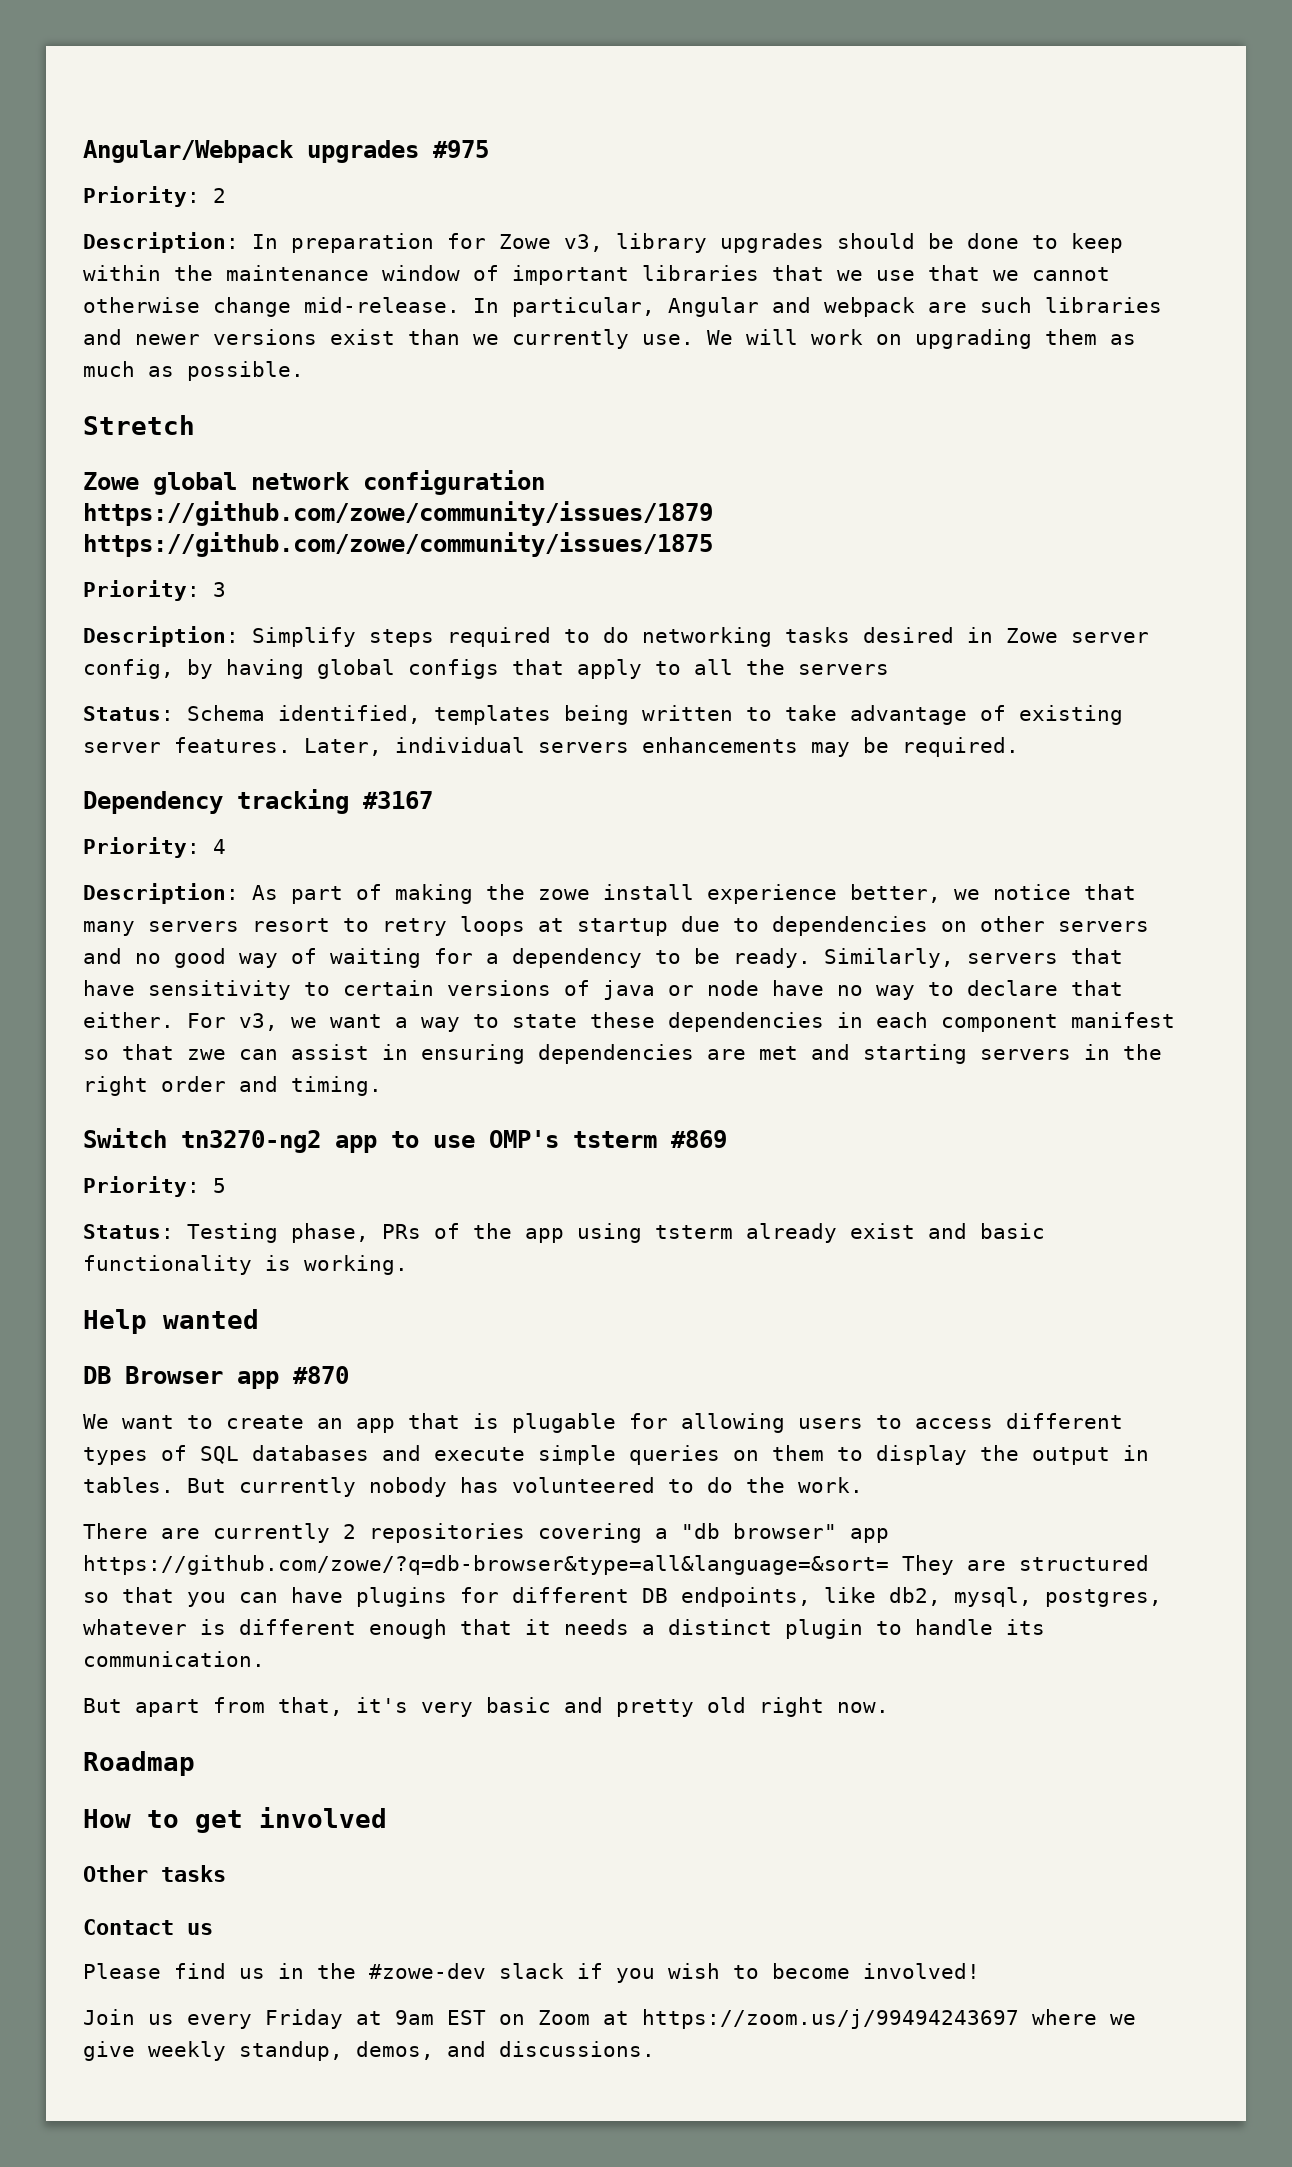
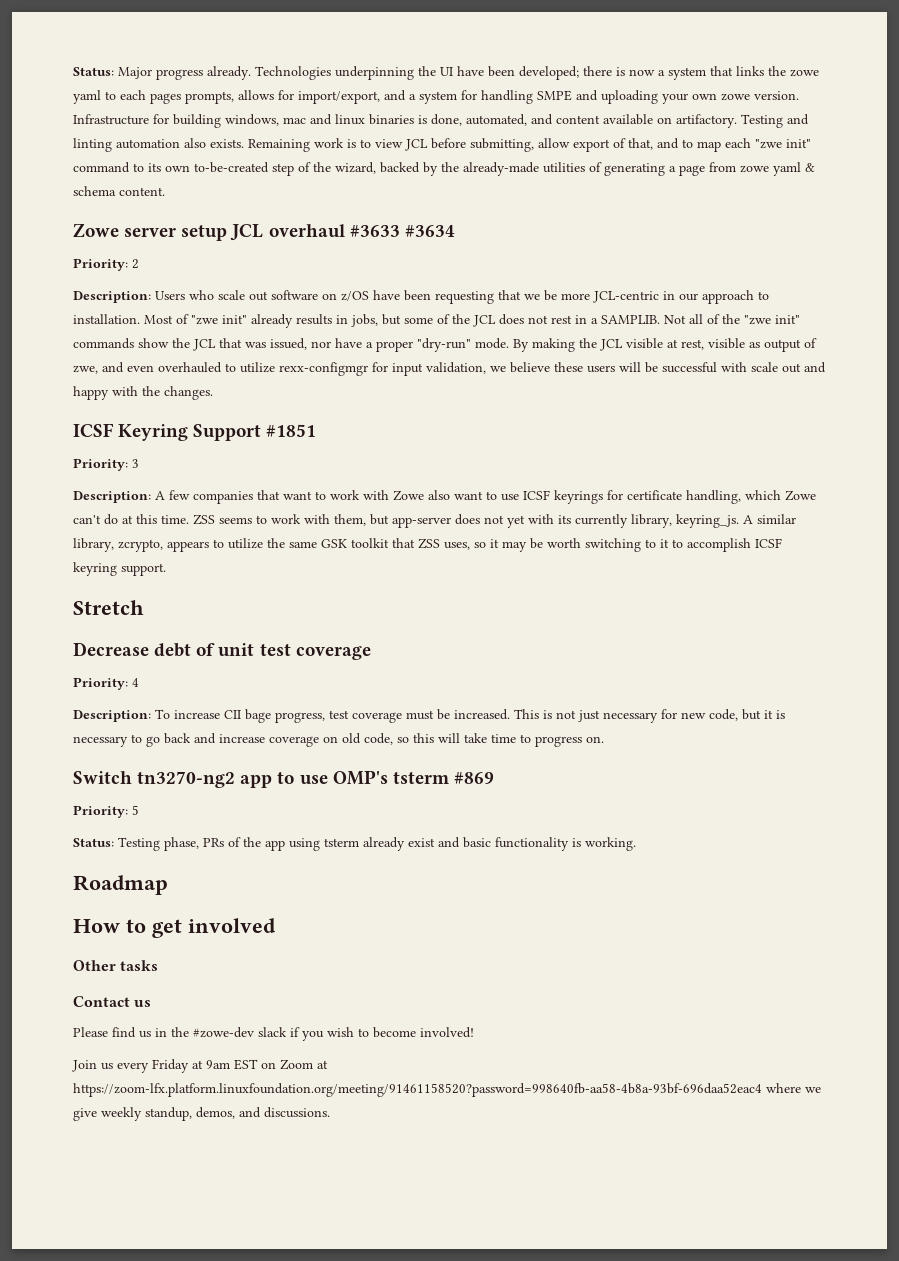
[83,140,489,163] [83,186,226,207] [83,232,1123,253] [83,265,1110,285] [83,297,1162,317] [83,329,1136,349] [83,361,304,381] [83,415,195,435] [83,470,545,495] [83,501,713,526] [83,532,713,557] [83,580,226,601] [83,626,1149,647] [83,659,889,679] [83,705,1123,725] [83,737,1019,757] [83,789,433,814] [83,837,226,858] [83,883,1136,904] [83,916,1149,936] [83,948,1123,968] [83,980,1123,1000] [83,1012,1175,1032] [83,1044,1162,1064] [83,1076,382,1096] Angular/Webpack upgrades #975 // Priority: 2 // Description: In preparation for Zowe v3, library upgrades should be done to keep within the maintenance window of important libraries that we use that we cannot otherwise change mid-release. In particular, Angular and webpack are such libraries and newer versions exist than we currently use. We will work on upgrading them as much as possible. // Stretch // Zowe global network configuration https://github.com/zowe/community/issues/1879 https://github.com/zowe/community/issues/1875 // Priority: 3 // Description: Simplify steps required to do networking tasks desired in Zowe server config, by having global configs that apply to all the servers // Status: Schema identified, templates being written to take advantage of existing server features. Later, individual servers enhancements may be required. // Dependency tracking #3167 // Priority: 4 // Description: As part of making the zowe install experience better, we notice that many servers resort to retry loops at startup due to dependencies on other servers and no good way of waiting for a dependency to be ready. Similarly, servers that have sensitivity to certain versions of java or node have no way to declare that either. For v3, we want a way to state these dependencies in each component manifest so that zwe can assist in ensuring dependencies are met and starting servers in the right order and timing. -> [73,66,819,80] [73,90,799,104] [73,114,809,128] [73,138,811,152] [73,162,815,176] [73,186,165,196] [73,223,455,241] [73,258,139,271] [73,290,769,304] [73,314,800,328] [73,338,817,352] [73,362,826,376] [73,386,213,400] [73,423,317,441] [73,458,139,471] [73,490,816,504] [73,514,796,528] [73,538,782,552] [73,562,166,576] [73,600,144,615] [73,642,371,660] [73,677,139,690] [73,709,785,723] [73,733,604,747] Status: Major progress already. Technologies underpinning the UI have been developed; there is now a system that links the zowe yaml to each pages prompts, allows for import/export, and a system for handling SMPE and uploading your own zowe version. Infrastructure for building windows, mac and linux binaries is done, automated, and content available on artifactory. Testing and linting automation also exists. Remaining work is to view JCL before submitting, allow export of that, and to map each "zwe init" command to its own to-be-created step of the wizard, backed by the already-made utilities of generating a page from zowe yaml & schema content. // Zowe server setup JCL overhaul #3633 #3634 // Priority: 2 // Description: Users who scale out software on z/OS have been requesting that we be more JCL-centric in our approach to installation. Most of "zwe init" already results in jobs, but some of the JCL does not rest in a SAMPLIB. Not all of the "zwe init" commands show the JCL that was issued, nor have a proper "dry-run" mode. By making the JCL visible at rest, visible as output of zwe, and even overhauled to utilize rexx-configmgr for input validation, we believe these users will be successful with scale out and happy with the changes. // ICSF Keyring Support #1851 // Priority: 3 // Description: A few companies that want to work with Zowe also want to use ICSF keyrings for certificate handling, which Zowe can't do at this time. ZSS seems to work with them, but app-server does not yet with its currently library, keyring_js. A similar library, zcrypto, appears to utilize the same GSK toolkit that ZSS uses, so it may be worth switching to it to accomplish ICSF keyring support. // Stretch // Decrease debt of unit test coverage // Priority: 4 // Description: To increase CII bage progress, test coverage must be increased. This is not just necessary for new code, but it is necessary to go back and increase coverage on old code, so this will take time to progress on.
[83,1309,259,1334] [83,1366,349,1389] [83,1413,1123,1433] [83,1445,1149,1465] [83,1477,863,1497] [83,1523,889,1543] [83,1555,1149,1575] [83,1587,1162,1607] [83,1619,1045,1639] [83,1651,265,1667] [83,1697,889,1717] // Help wanted // DB Browser app #870 // We want to create an app that is plugable for allowing users to access different types of SQL databases and execute simple queries on them to display the output in tables. But currently nobody has volunteered to do the work. // There are currently 2 repositories covering a "db browser" app https://github.com/zowe/?q=db-browser&type=all&language=&sort= They are structured so that you can have plugins for different DB endpoints, like db2, mysql, postgres, whatever is different enough that it needs a distinct plugin to handle its communication. // But apart from that, it's very basic and pretty old right now. -> (636, 844) none
[642,2009,1019,2029] https://zoom.us/j/99494243697 -> [73,1083,762,1097] https://zoom-lfx.platform.linuxfoundation.org/meeting/91461158520?password=998640fb-aa58-4b8a-93bf-696daa52eac4

